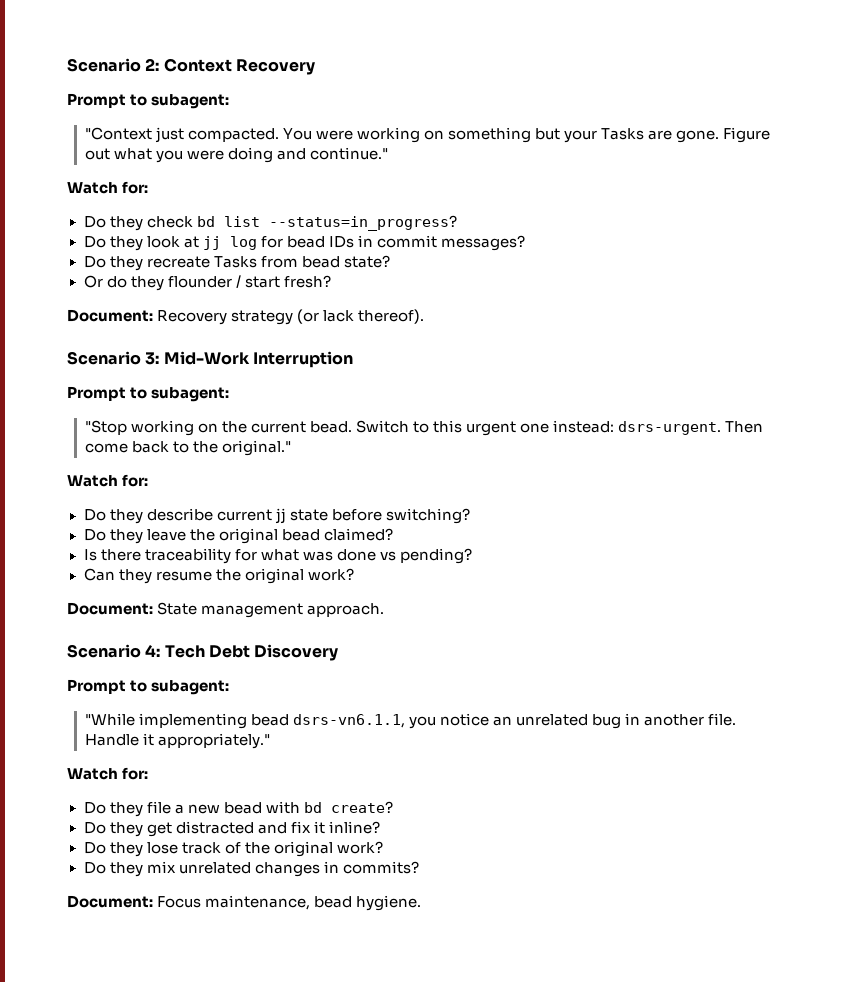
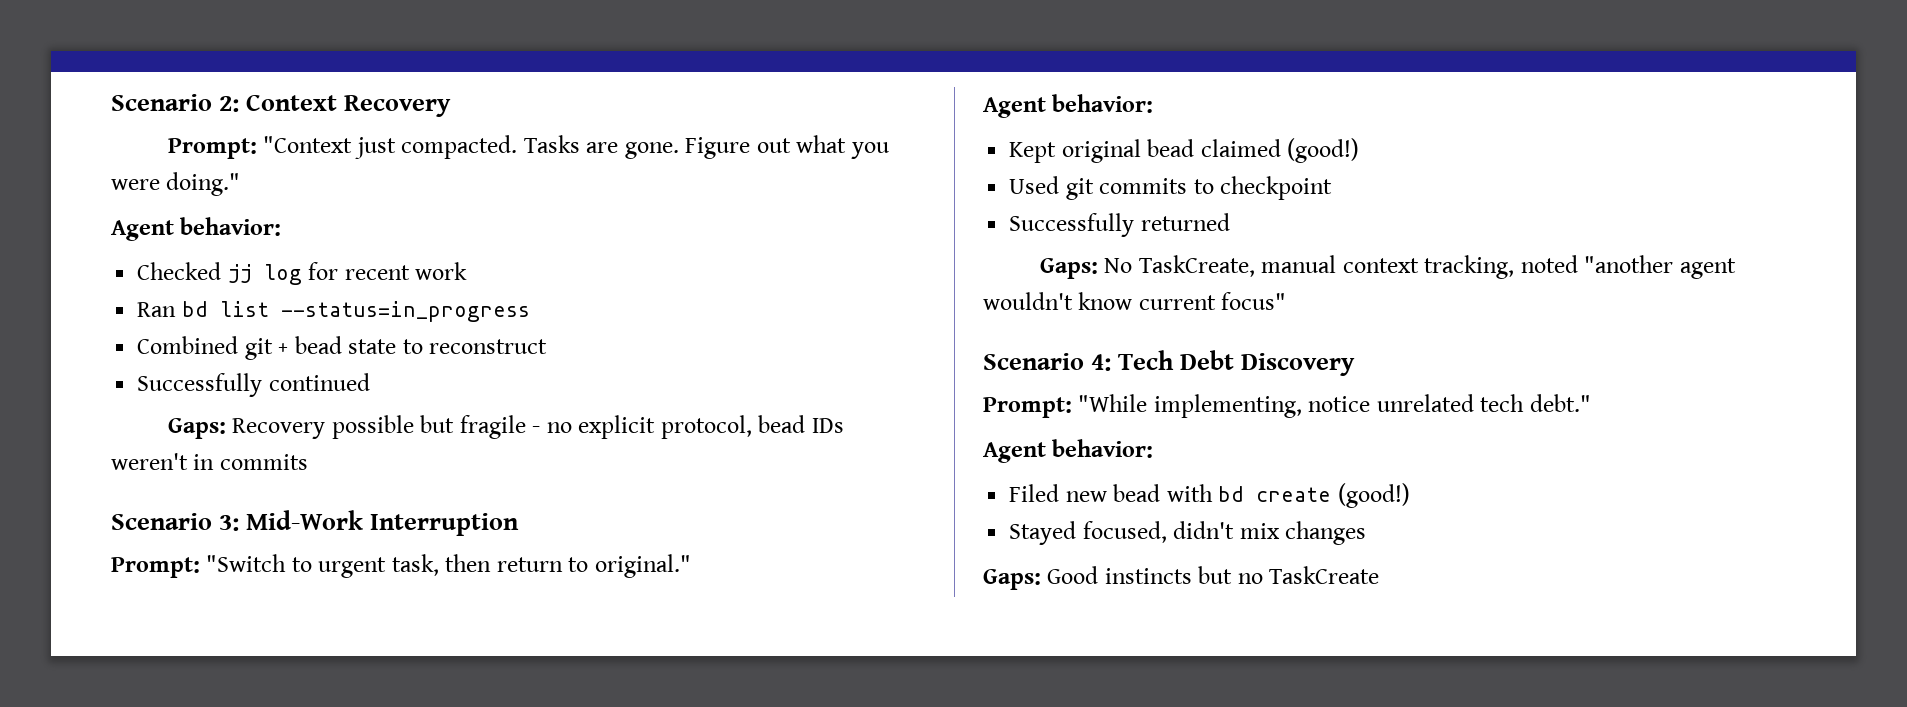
[67,93,230,109] [84,127,598,143] Prompt to subagent: // "Context just compacted. You were working on something but your -> [167,135,518,159] Prompt: "Context just compacted.
[227,147,389,163] [67,181,149,194] [83,215,457,231] [83,235,525,251] [83,255,390,271] [83,275,331,291] [67,309,425,325] [67,351,353,368] [67,386,230,402] [84,420,764,436] [84,440,291,456] [67,474,149,487] [83,508,470,524] [83,528,393,544] [83,548,472,564] [83,568,354,584] [67,602,385,618] doing and continue." // Watch for: // Do they check bd list --status=in_progress? // Do they look at jj log for bead IDs in commit messages? // Do they recreate Tasks from bead state? // Or do they flounder / start fresh? // Document: Recovery strategy (or lack thereof). // Scenario 3: Mid-Work Interruption // Prompt to subagent: // "Stop working on the current bead. Switch to this urgent one instead: dsrs-urgent. Then come back to the original." // Watch for: // Do they describe current jj state before switching? // Do they leave the original bead claimed? // Is there traceability for what was done vs pending? // Can they resume the original work? // Document: State management approach. -> [166,172,241,196] [111,217,282,241] [137,262,468,285] [137,301,530,322] [137,336,548,360] [137,373,370,397] [167,415,844,439] [111,453,308,470] [111,510,520,536] [111,554,691,578] [983,94,1154,118] [1009,138,1360,163] [1009,176,1333,200] [1009,213,1230,237] [1039,255,1736,279] [983,292,1287,310] doing." // Agent behavior: // Checked jj log for recent work // Ran bd list --status=in_progress // Combined git + bead state to reconstruct // Successfully continued // Gaps: Recovery possible but fragile - no explicit protocol, bead IDs weren't in commits // Scenario 3: Mid-Work Interruption // Prompt: "Switch to urgent task, then return to original." // Agent behavior: // Kept original bead claimed (good!) // Used git commits to checkpoint // Successfully returned // Gaps: No TaskCreate, manual context tracking, noted "another agent wouldn't know current focus"
[67,679,230,695] [84,713,737,729] [84,733,270,749] [67,767,149,780] [83,801,393,817] [83,821,380,837] [83,841,383,857] [83,861,419,877] [67,895,422,911] Prompt to subagent: // "While implementing bead dsrs-vn6.1.1, you notice an unrelated bug in another file. Handle it appropriately." // Watch for: // Do they file a new bead with bd create? // Do they get distracted and fix it inline? // Do they lose track of the original work? // Do they mix unrelated changes in commits? // Document: Focus maintenance, bead hygiene. -> [983,394,1591,418] [983,439,1154,463] [1009,483,1410,508] [1009,521,1367,545] [983,566,1380,590] Prompt: "While implementing, notice unrelated tech debt." // Agent behavior: // Filed new bead with bd create (good!) // Stayed focused, didn't mix changes // Gaps: Good instincts but no TaskCreate

